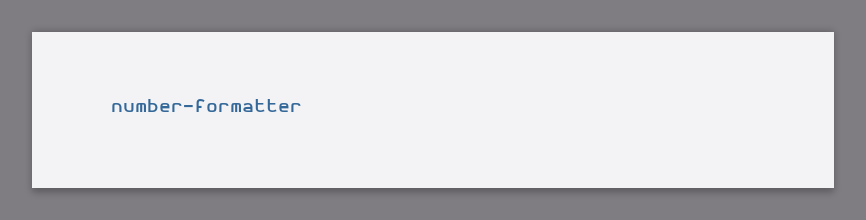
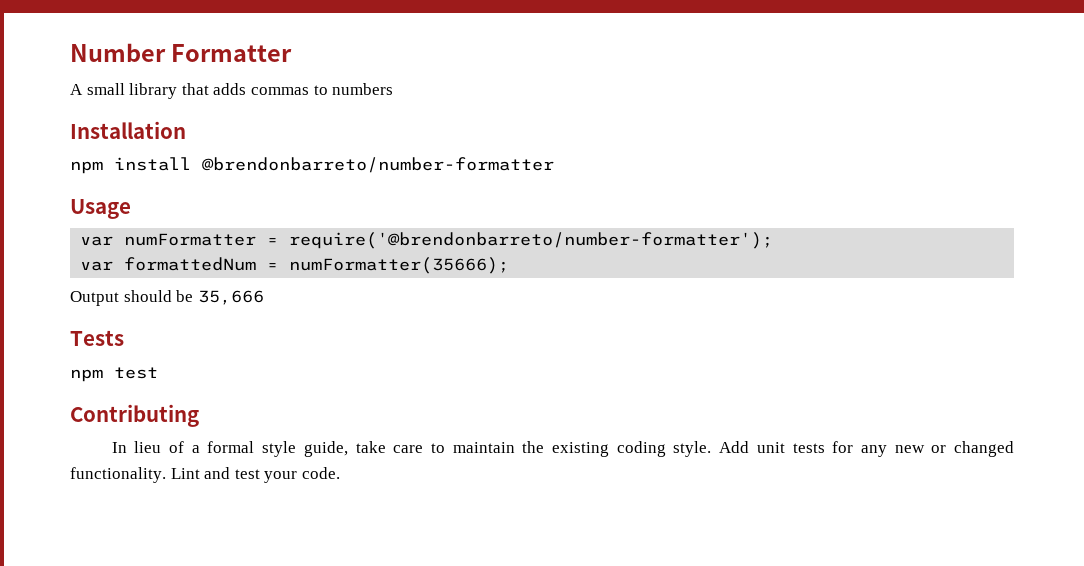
[111,99,302,112] number-formatter -> [70,43,293,62] [70,83,394,99] [70,121,186,139] [70,157,554,174] [70,199,131,219] [80,232,774,249] [80,257,510,274] [70,290,264,306] [70,330,124,346] [70,367,158,382] [70,404,199,427] [111,441,1015,457] [70,467,340,483] Number Formatter // A small library that adds commas to numbers // Installation // npm install @brendonbarreto/number-formatter // Usage // var numFormatter = require('@brendonbarreto/number-formatter'); // var formattedNum = numFormatter(35666); // Output should be 35,666 // Tests // npm test // Contributing // In lieu of a formal style guide, take care to maintain the existing coding style. Add unit tests for any new or changed functionality. Lint and test your code.

